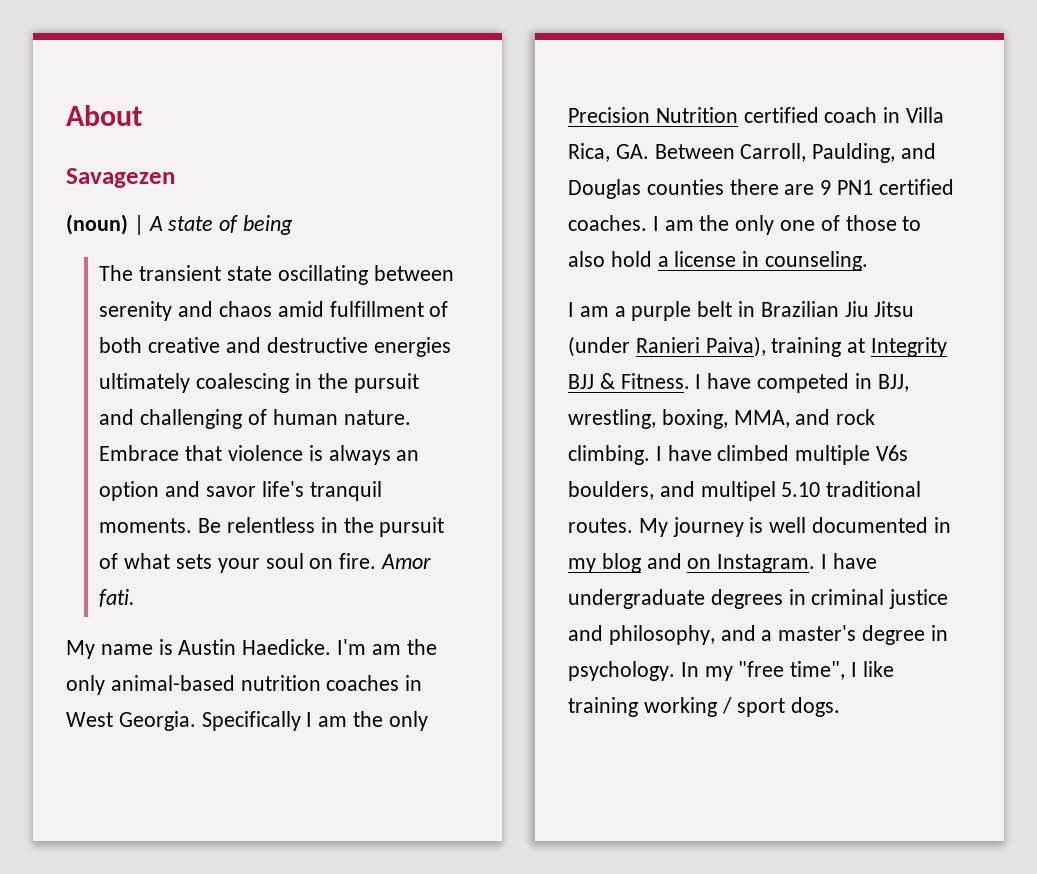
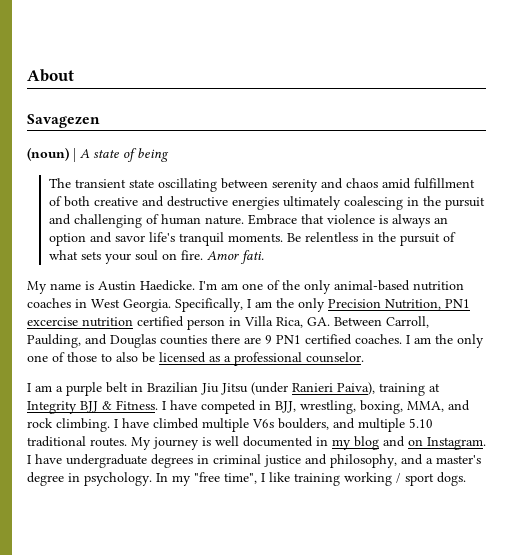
(401, 649) none -> [242,280,280,290] one of
[201,711,301,731] Specifically -> [175,298,243,312] Specifically,
[655,107,878,123] Nutrition certified coach -> [385,299,470,310] [27,316,225,330] Nutrition, PN1 excercise nutrition certified person
[610,251,869,271] hold a license in counseling. -> [142,352,364,366] be licensed as a professional counselor.
[700,481,776,501] multipel -> [358,418,405,432] multiple

